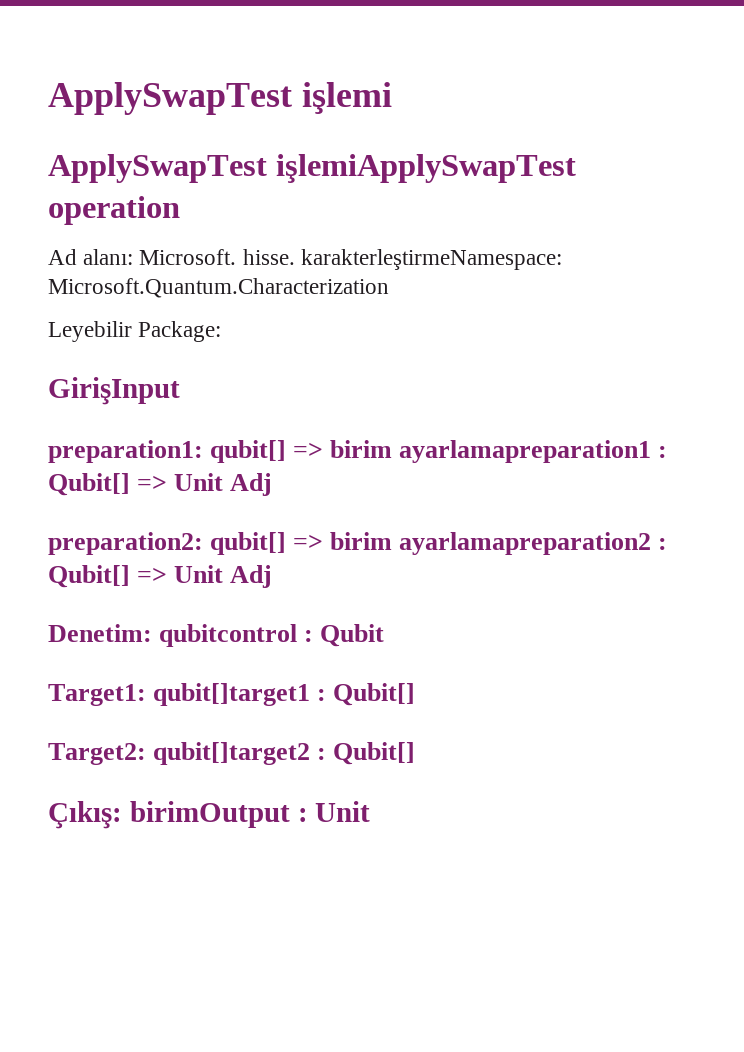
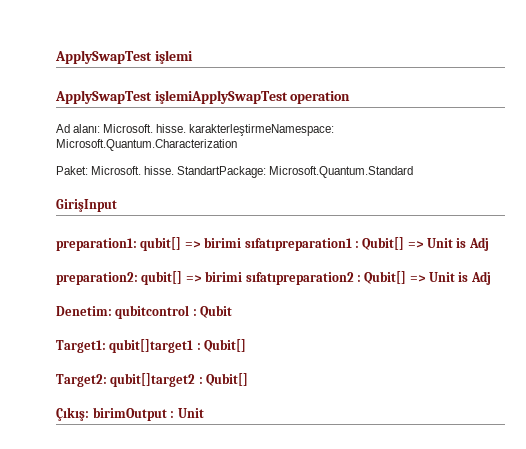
[48,321,222,342] Leyebilir Package: -> [56,166,414,178] Paket: Microsoft. hisse. StandartPackage: Microsoft.Quantum.Standard
[330,440,668,463] [48,473,224,496] birim ayarlamapreparation1 : Qubit[] => Unit -> [204,237,467,251] birimi sıfatıpreparation1 : Qubit[] => Unit is
[330,532,668,555] [48,565,224,588] birim ayarlamapreparation2 : Qubit[] => Unit -> [205,271,469,285] birimi sıfatıpreparation2 : Qubit[] => Unit is

